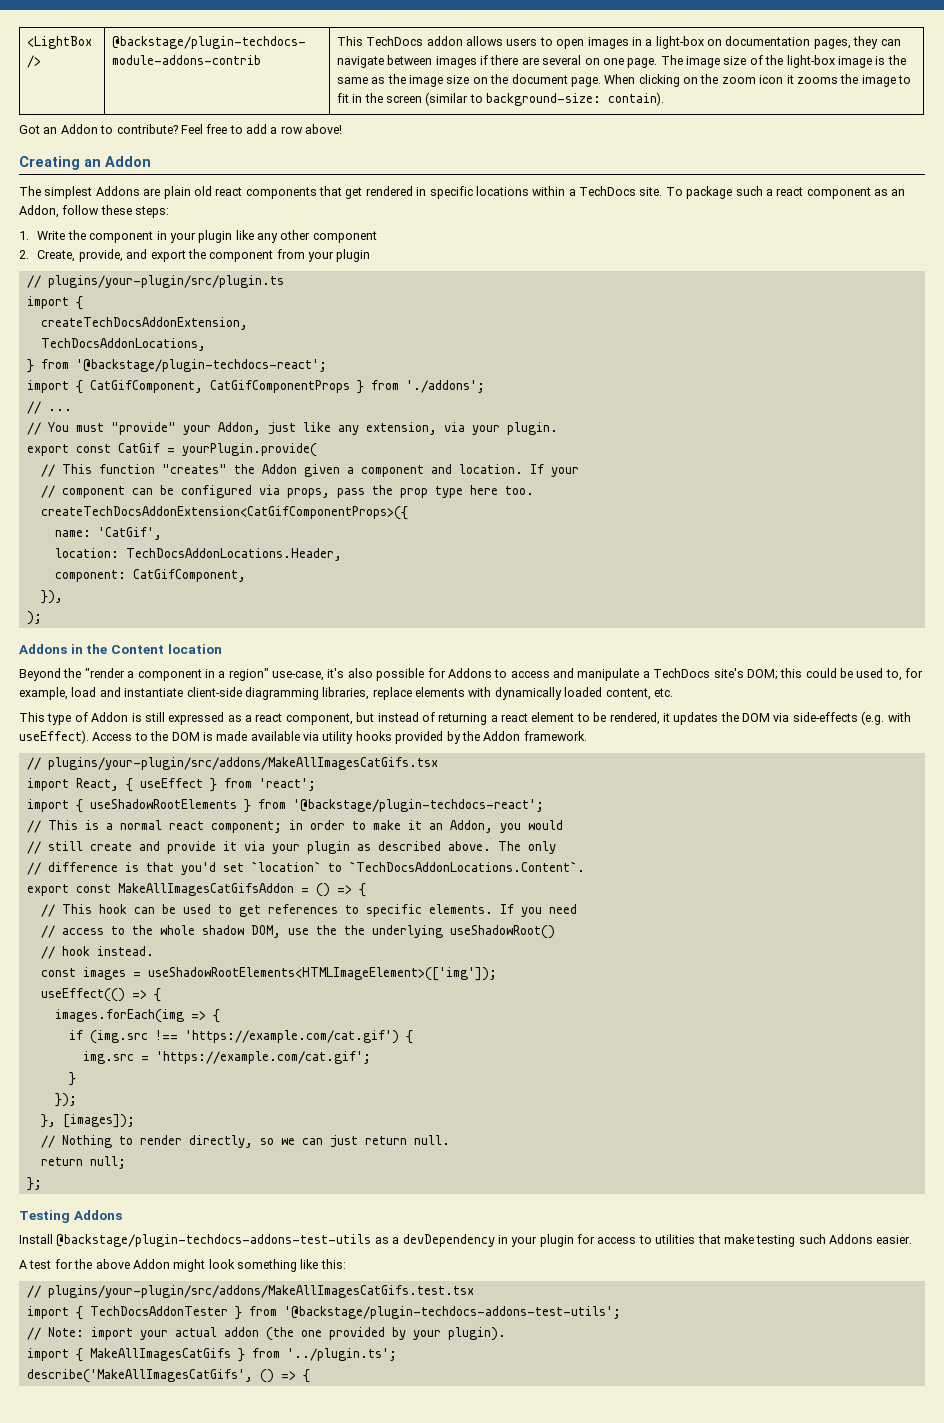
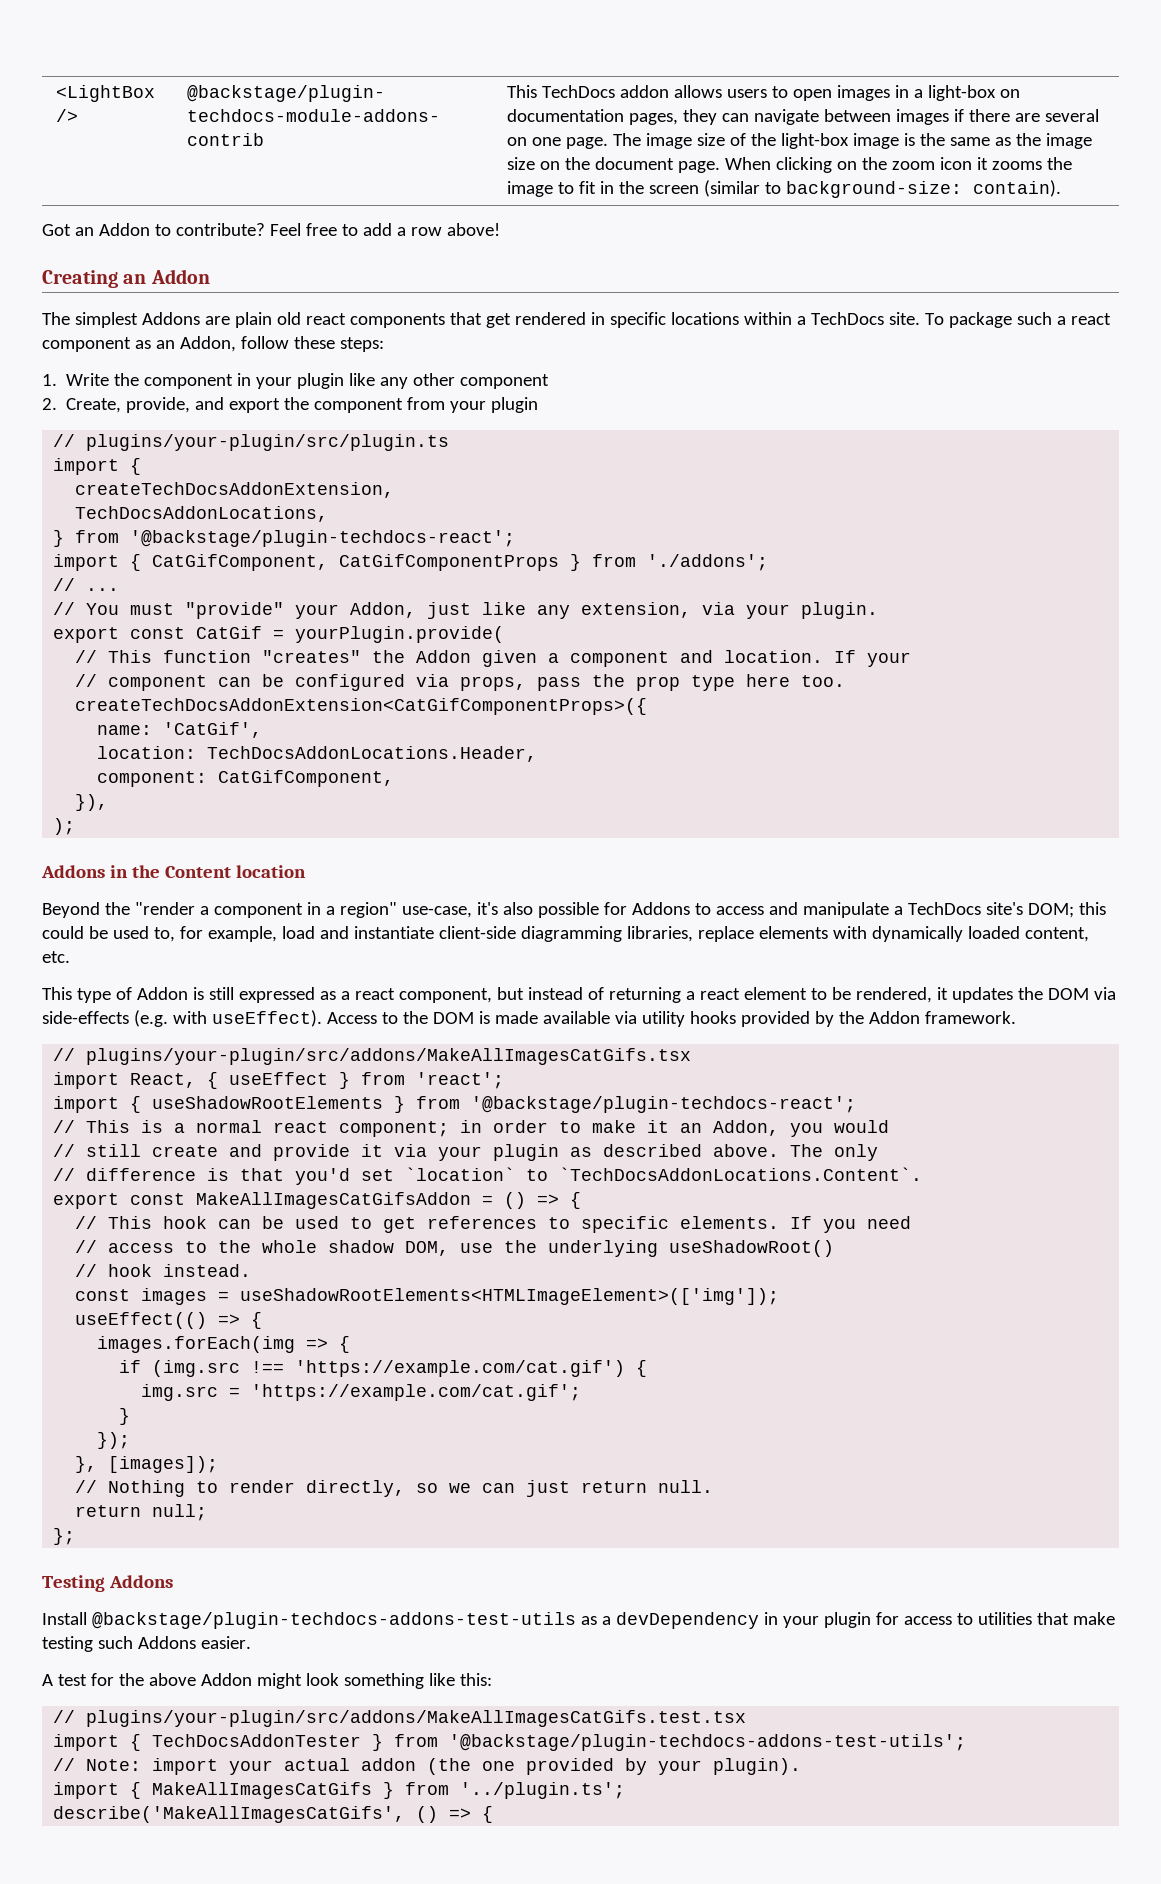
[343,925,365,935] the -> (538, 1246) none

